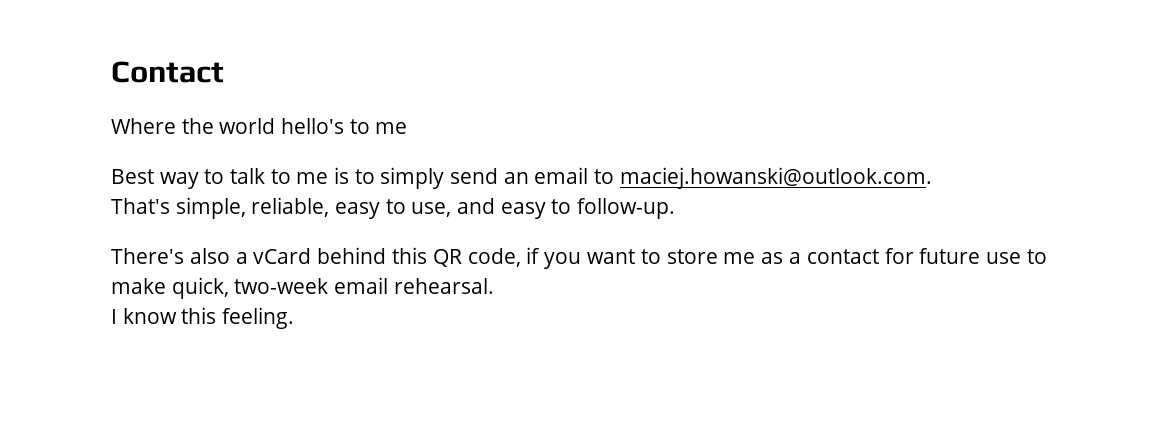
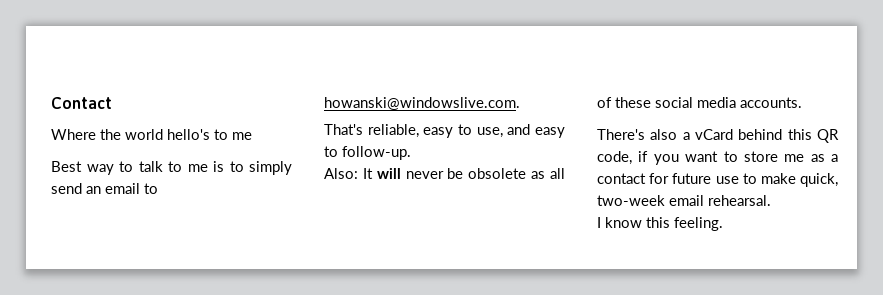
[619,167,932,189] maciej.howanski@outlook.com. -> [324,97,520,110] howanski@windowslive.com.
[175,197,246,219] simple, -> (363, 129) none
(676, 208) none -> [324,168,565,179] [597,97,802,108] // Also: It will never be obsolete as all of these social media accounts.

